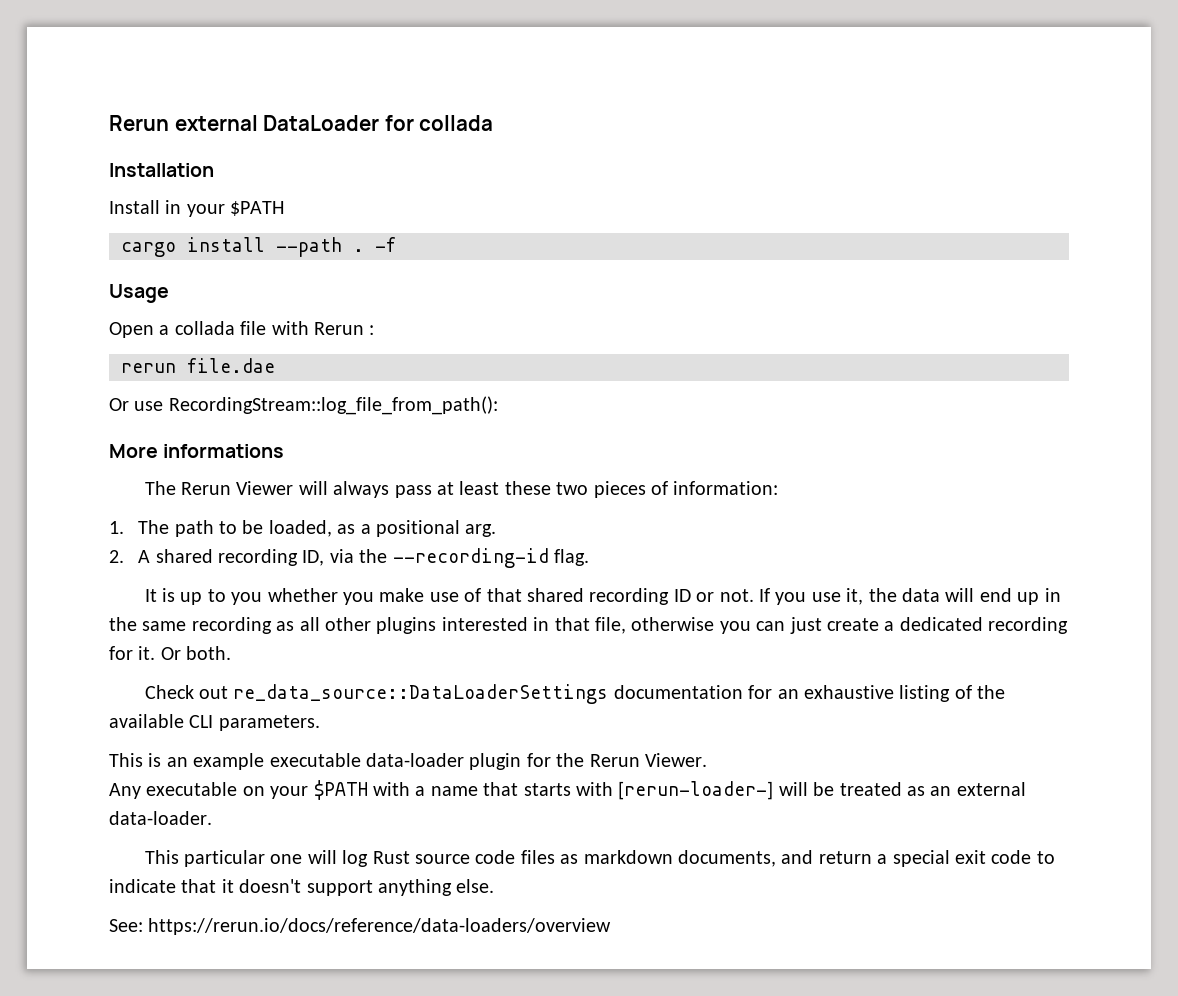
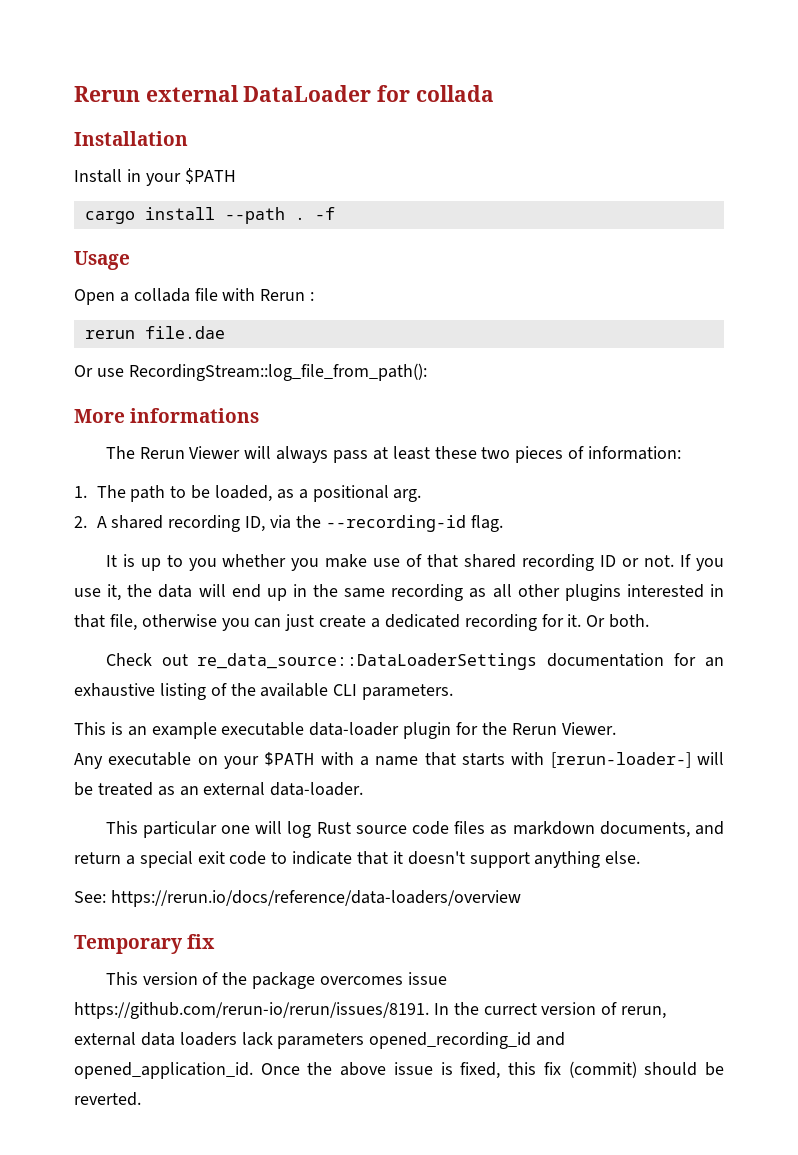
(612, 926) none -> [74,934,216,954] [105,972,447,989] [74,1002,667,1019] [74,1032,566,1049] [74,1061,725,1079] [74,1092,141,1106] // Temporary fix // This version of the package overcomes issue https://github.com/rerun-io/rerun/issues/8191. In the currect version of rerun, external data loaders lack parameters opened_recording_id and opened_application_id. Once the above issue is fixed, this fix (commit) should be reverted.

